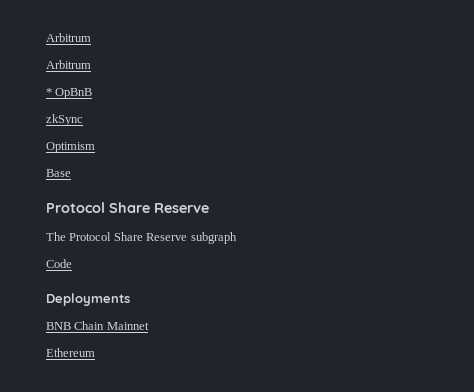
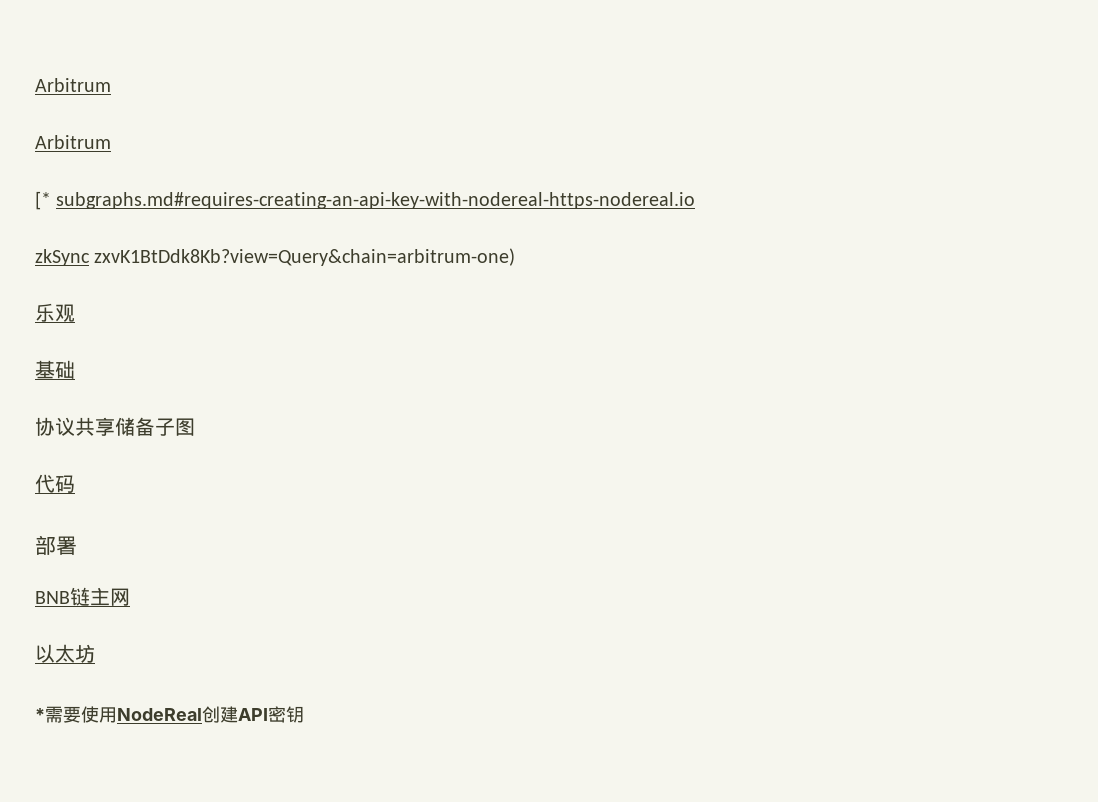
[46,88,93,99] * OpBnB -> [35,191,696,210] [* subgraphs.md#requires-creating-an-api-key-with-nodereal-https-nodereal.io
[46,142,95,153] [46,169,71,177] [46,202,209,213] [46,232,237,244] [46,259,72,268] [46,293,130,306] [46,321,149,330] [46,348,95,357] // Optimism // Base // Protocol Share Reserve // The Protocol Share Reserve subgraph // Code // Deployments // BNB Chain Mainnet // Ethereum -> [94,248,516,266] [35,303,75,322] [35,360,75,379] [35,417,195,436] [35,474,75,493] [35,535,77,555] [35,587,130,606] [35,644,95,663] [35,706,304,723] zxvK1BtDdk8Kb?view=Query&chain=arbitrum-one) // 乐观 // 基础 // 协议共享储备子图 // 代码 // 部署 // BNB链主网 // 以太坊 // *需要使用NodeReal创建API密钥

